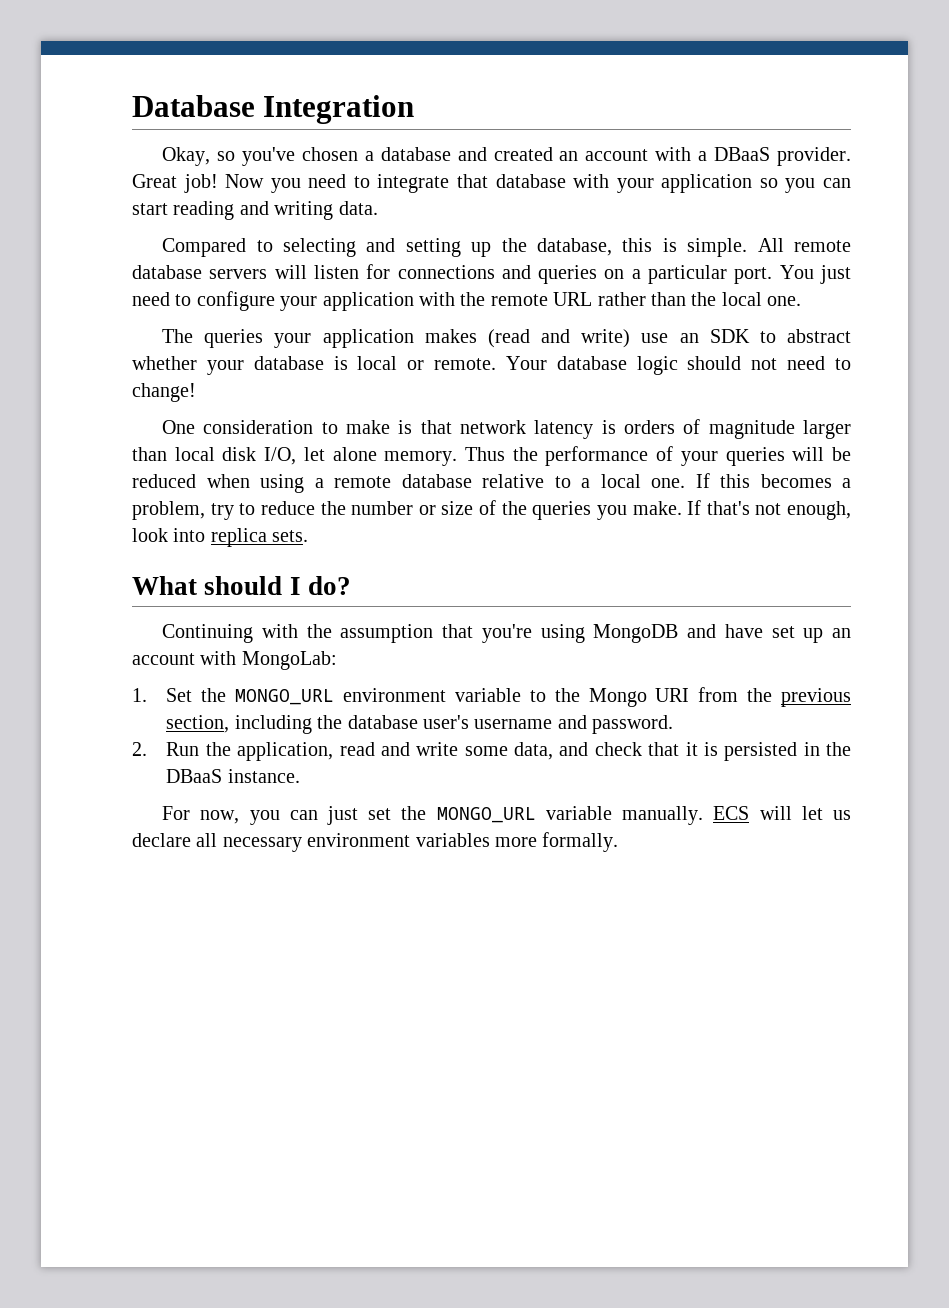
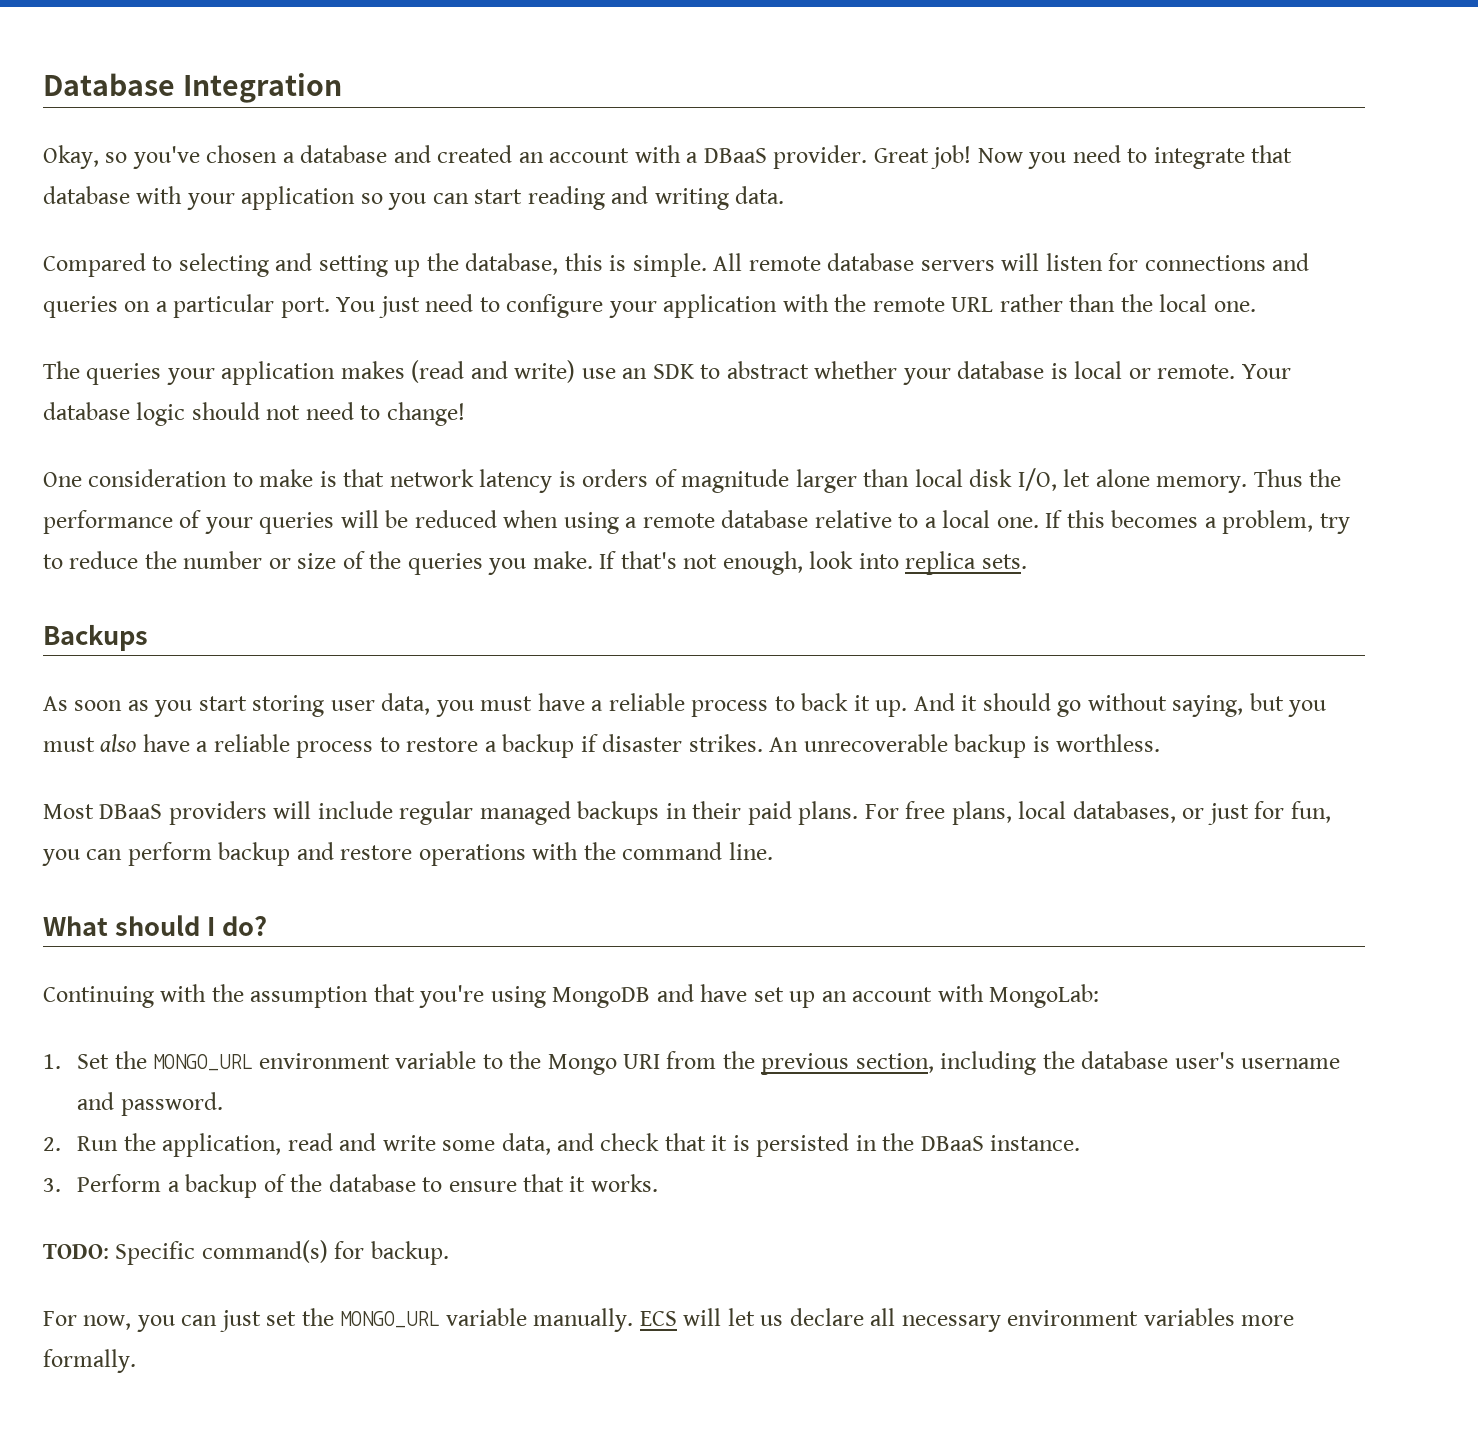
(309, 536) none -> [43,624,148,651] [43,693,1327,717] [43,734,1161,758] [43,801,1331,825] [42,842,773,866] // Backups // As soon as you start storing user data, you must have a reliable process to back it up. And it should go without saying, but you must also have a reliable process to restore a backup if disaster strikes. An unrecoverable backup is worthless. // Most DBaaS providers will include regular managed backups in their paid plans. For free plans, local databases, or just for fun, you can perform backup and restore operations with the command line.
(300, 776) none -> [43,1174,658,1198] [43,1240,449,1265] // 3. Perform a backup of the database to ensure that it works. // TODO: Specific command(s) for backup.

